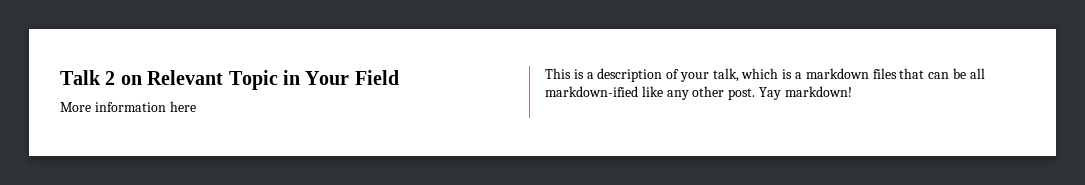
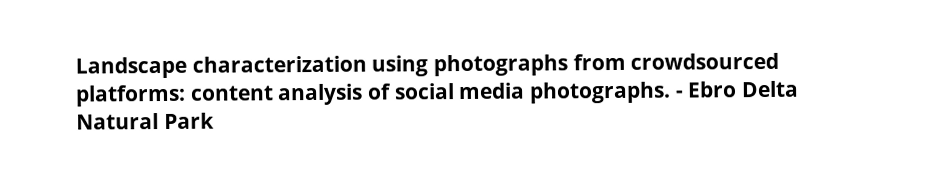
[60,70,399,90] [60,101,196,112] [545,68,985,82] [545,86,852,100] Talk 2 on Relevant Topic in Your Field // More information here // This is a description of your talk, which is a markdown files that can be all markdown-ified like any other post. Yay markdown! -> [75,52,780,79] [75,80,800,107] [76,112,215,130] Landscape characterization using photographs from crowdsourced platforms: content analysis of social media photographs. - Ebro Delta Natural Park

